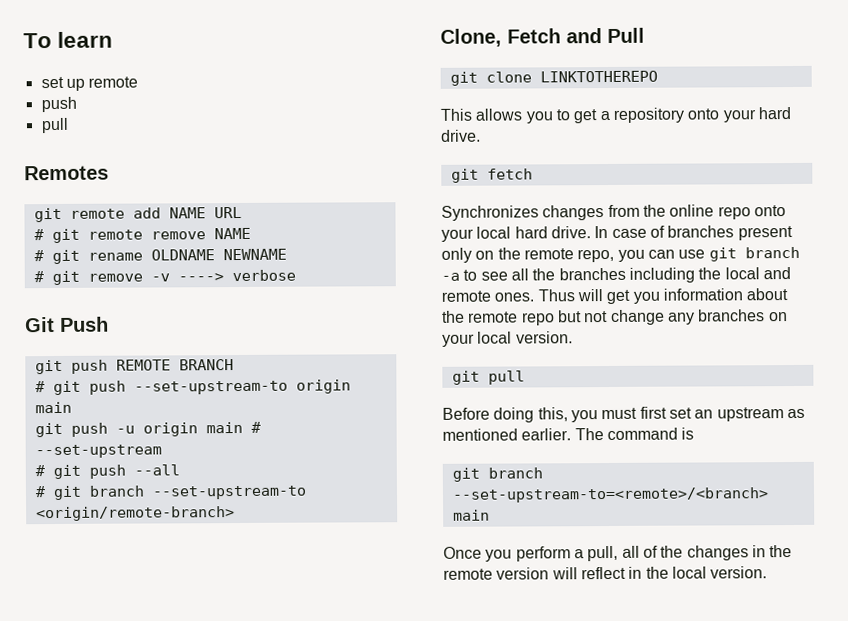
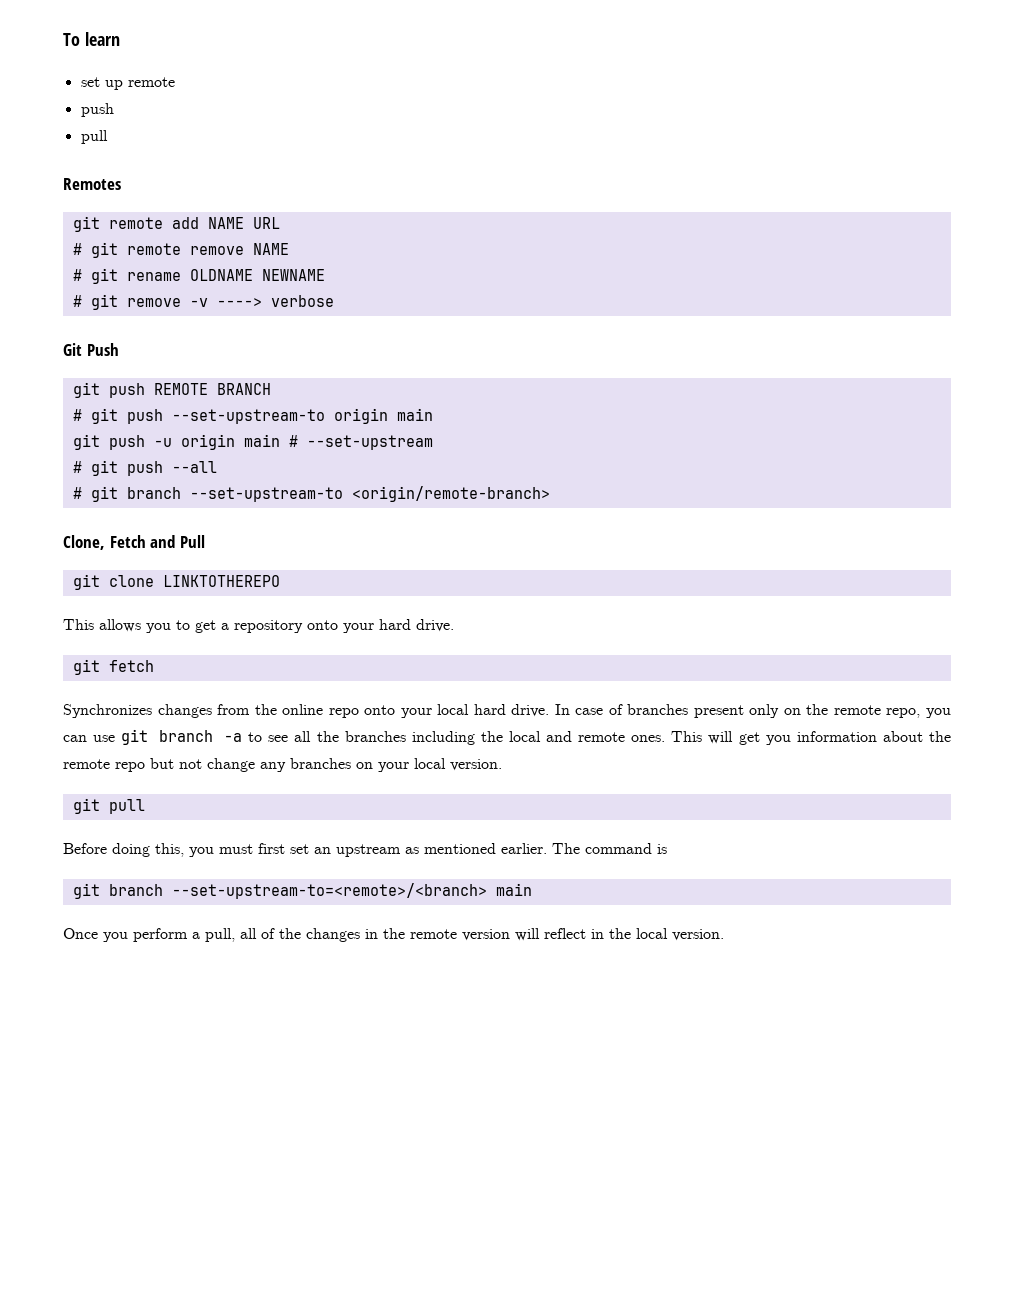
[537,289,575,302] Thus -> [671,731,703,742] This

